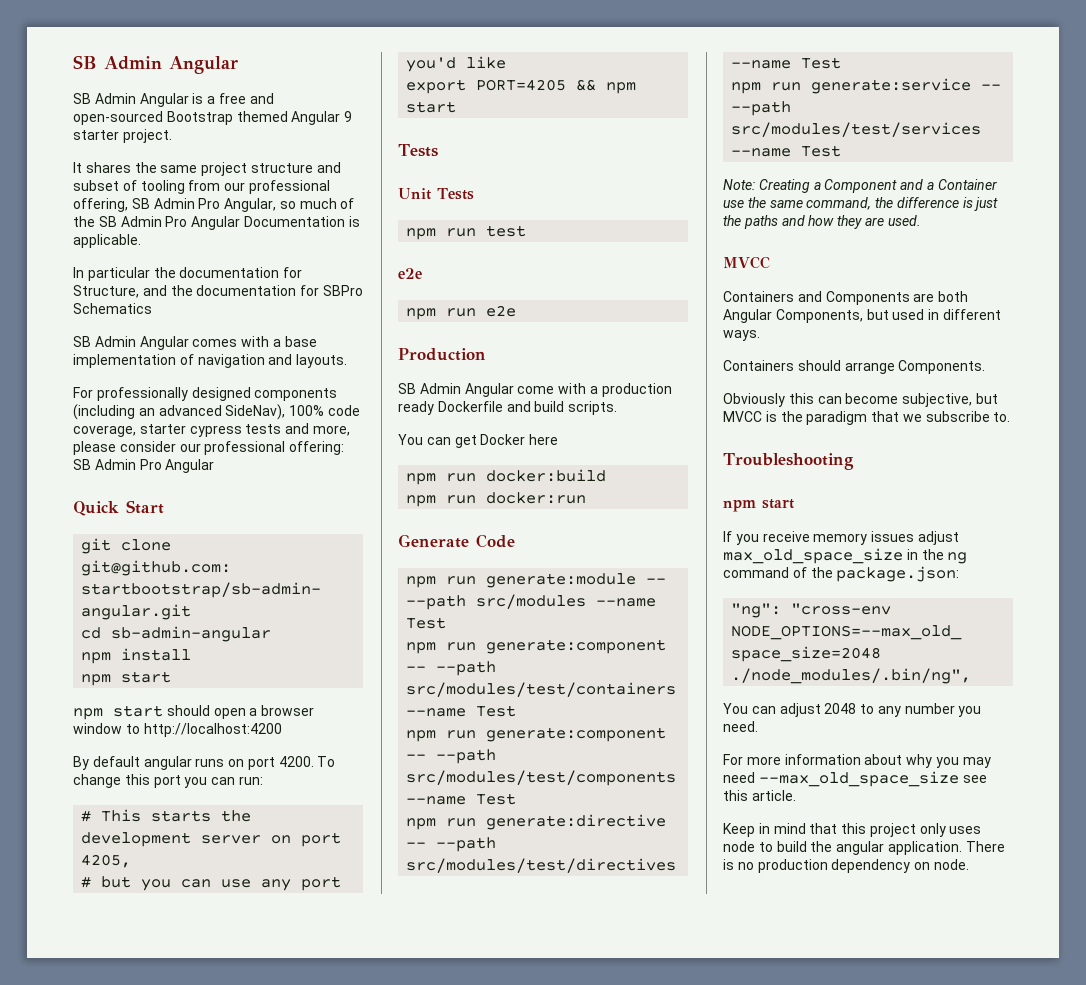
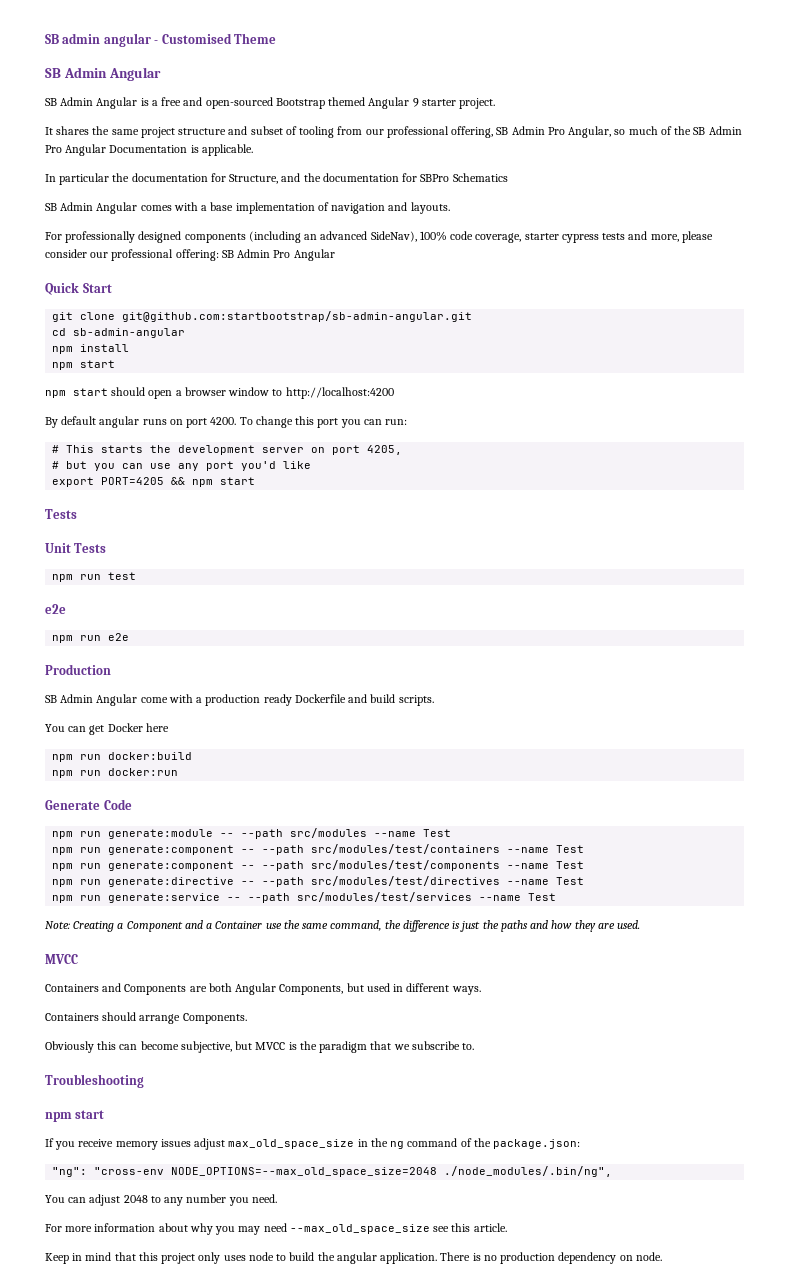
[73,55,97,69] SB -> [45,33,276,47] [45,68,61,78] SB admin angular - Customised Theme // SB

